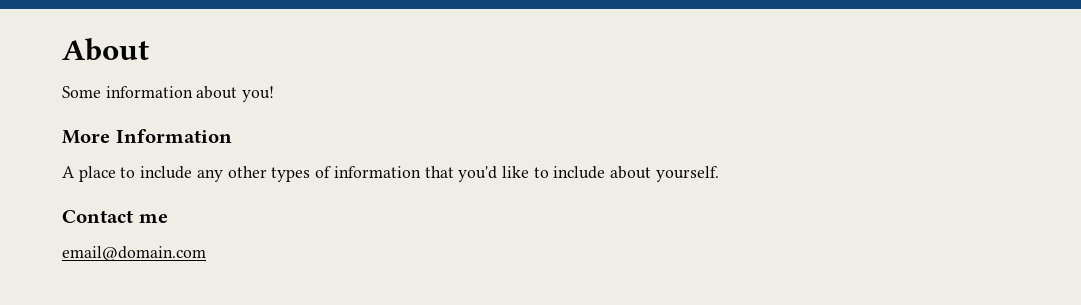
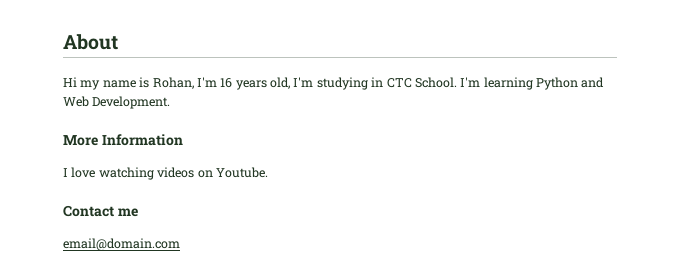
[62,86,275,102] [62,129,232,144] [62,166,719,182] Some information about you! // More Information // A place to include any other types of information that you'd like to include about yourself. -> [63,77,605,90] [63,96,171,109] [63,134,183,146] [63,167,268,180] Hi my name is Rohan, I'm 16 years old, I'm studying in CTC School. I'm learning Python and Web Development. // More Information // I love watching videos on Youtube.

